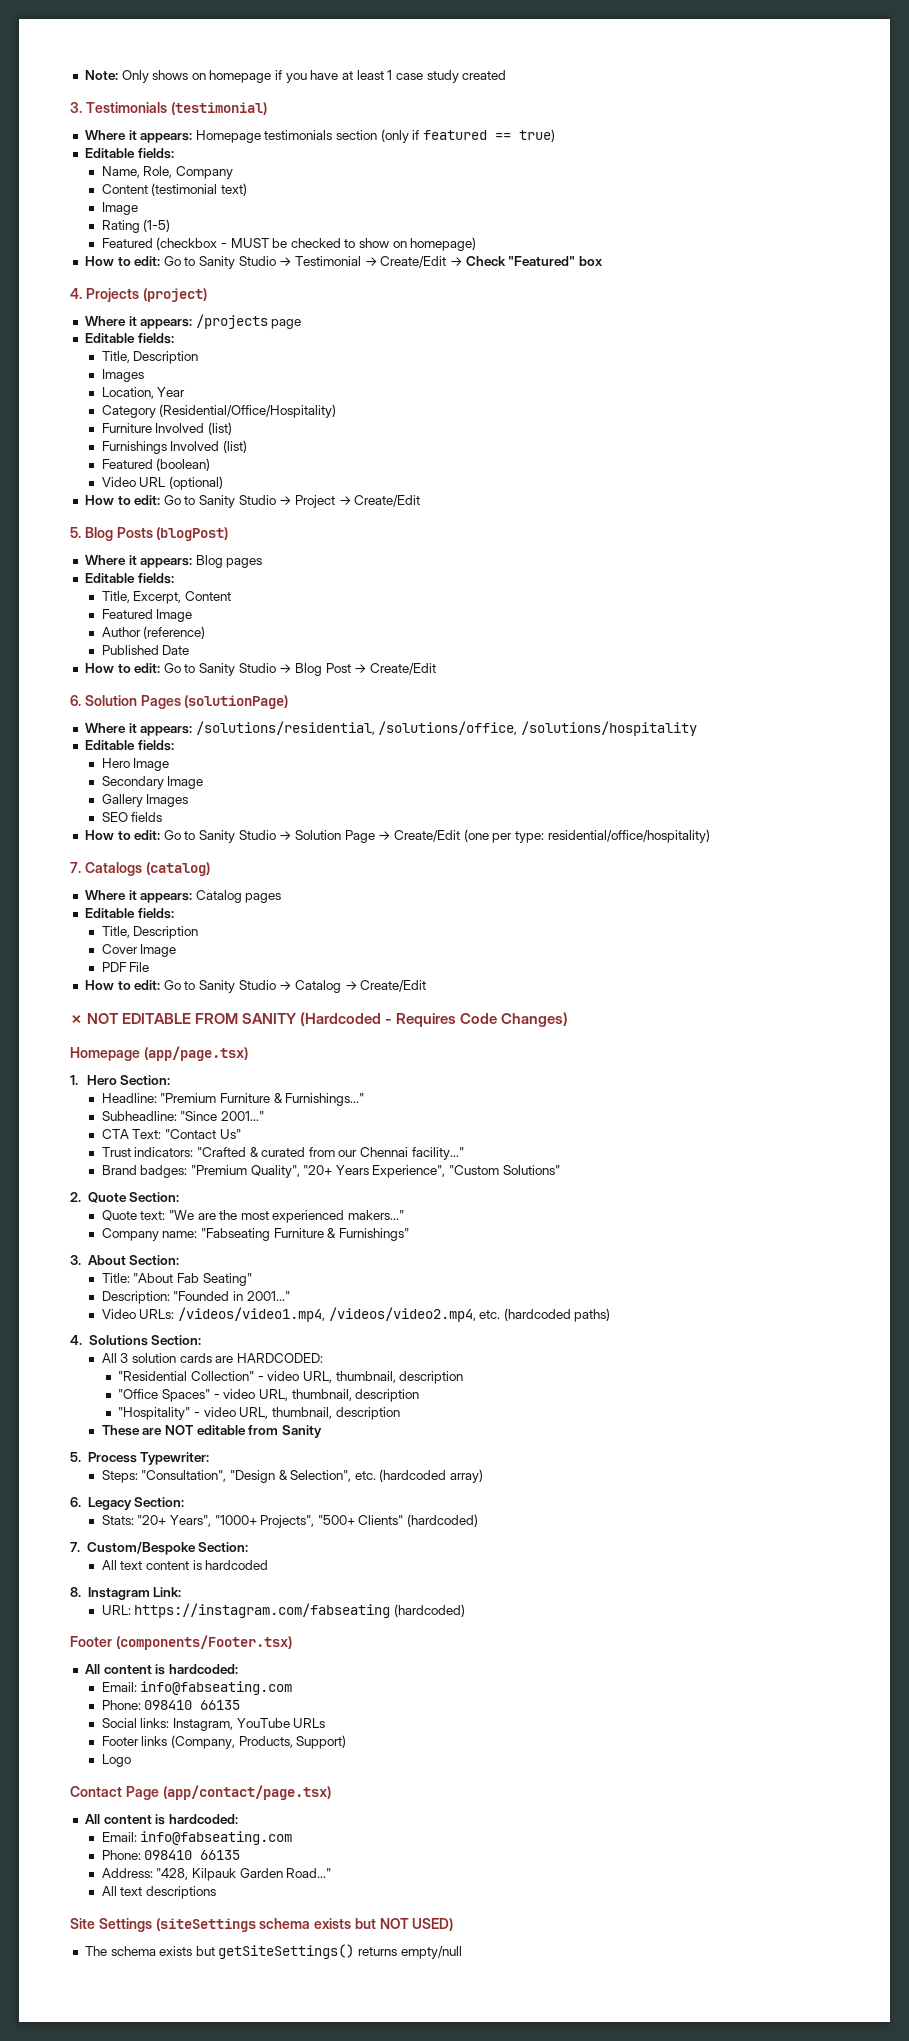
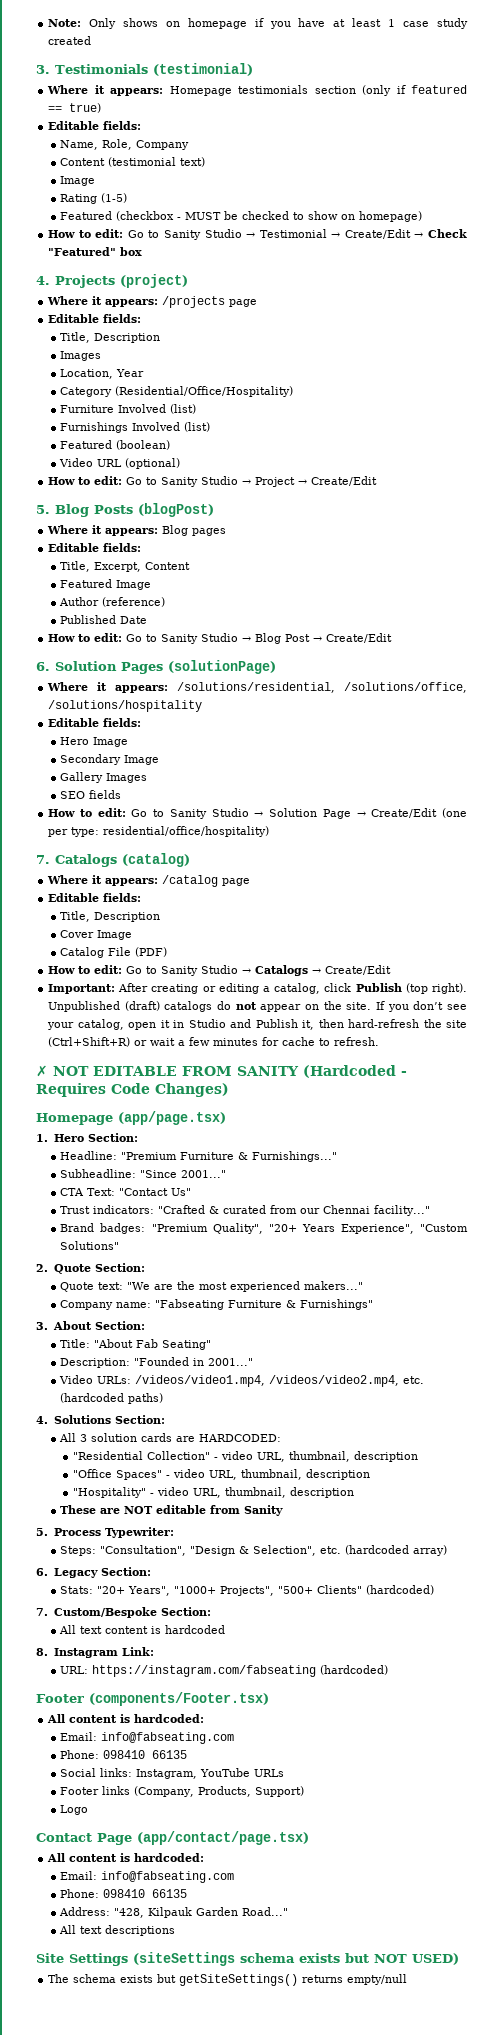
[195,890,282,903] Catalog pages -> [162,875,251,887] /catalog page
[101,962,127,972] PDF -> [60,947,105,958] Catalog
[84,980,427,993] // How to edit: Go to Sanity Studio → Catalog → Create/Edit -> [135,947,168,957] [48,965,392,976] [48,983,467,994] [48,1001,467,1012] [47,1019,468,1030] [48,1037,380,1047] (PDF) // How to edit: Go to Sanity Studio → Catalogs → Create/Edit // Important: After creating or editing a catalog, click Publish (top right). Unpublished (draft) catalogs do not appear on the site. If you don’t see your catalog, open it in Studio and Publish it, then hard-refresh the site (Ctrl+Shift+R) or wait a few minutes for cache to refresh.

